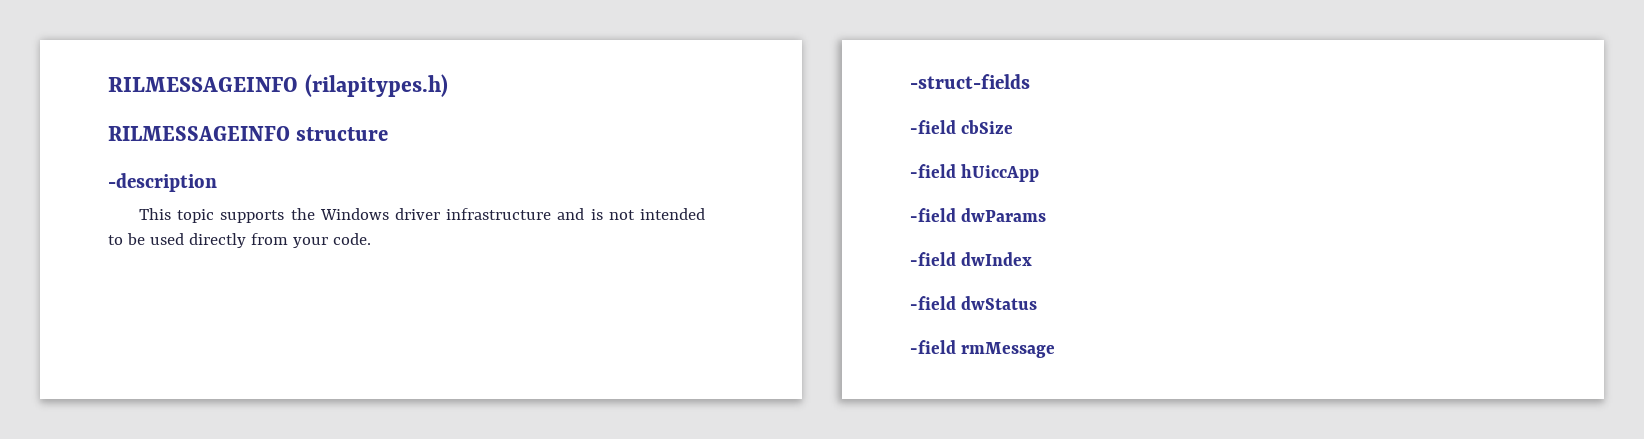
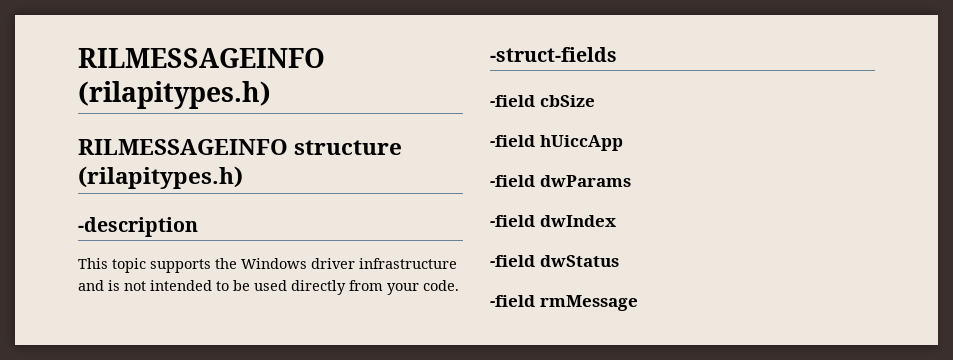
(389, 134) none -> [78,166,243,189] (rilapitypes.h)

